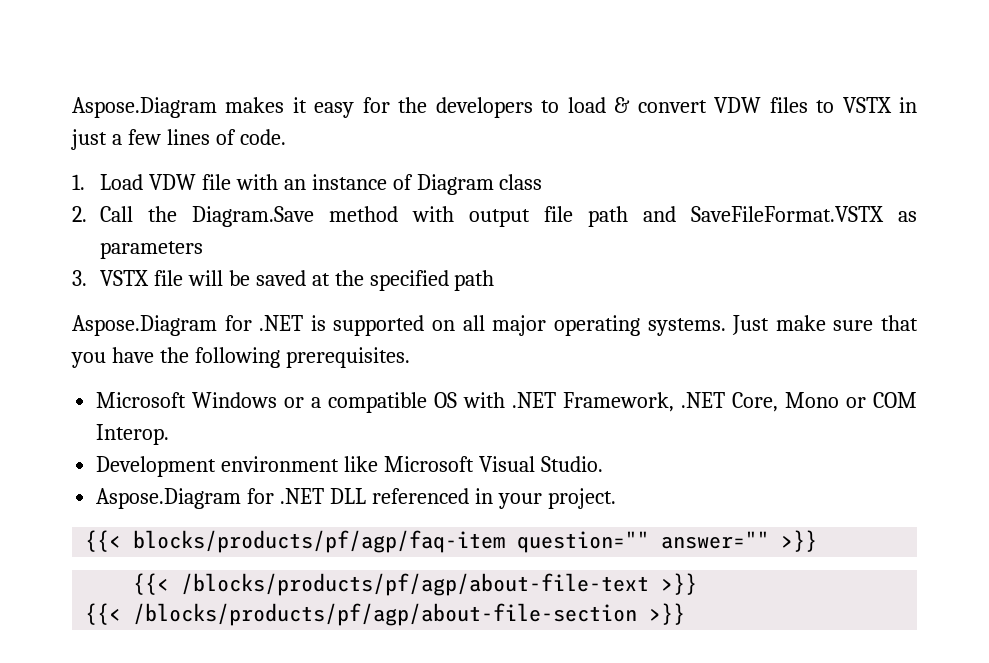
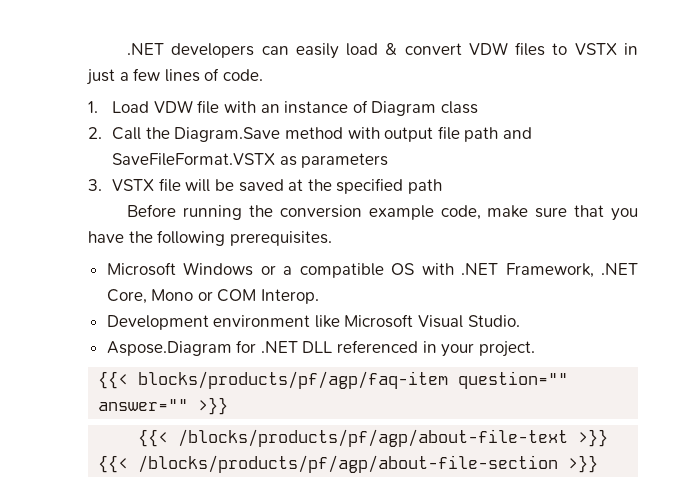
[72,97,560,118] Aspose.Diagram makes it easy for the developers to -> [127,43,339,59] .NET developers can easily
[72,315,770,336] Aspose.Diagram for .NET is supported on all major operating systems. Just -> [127,204,481,220] Before running the conversion example code,

